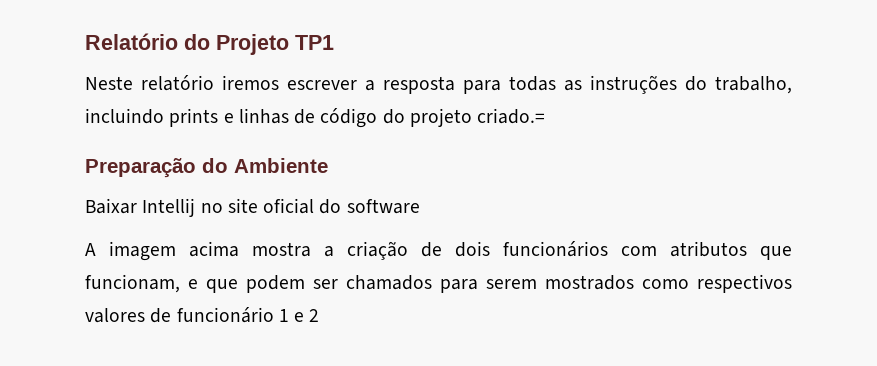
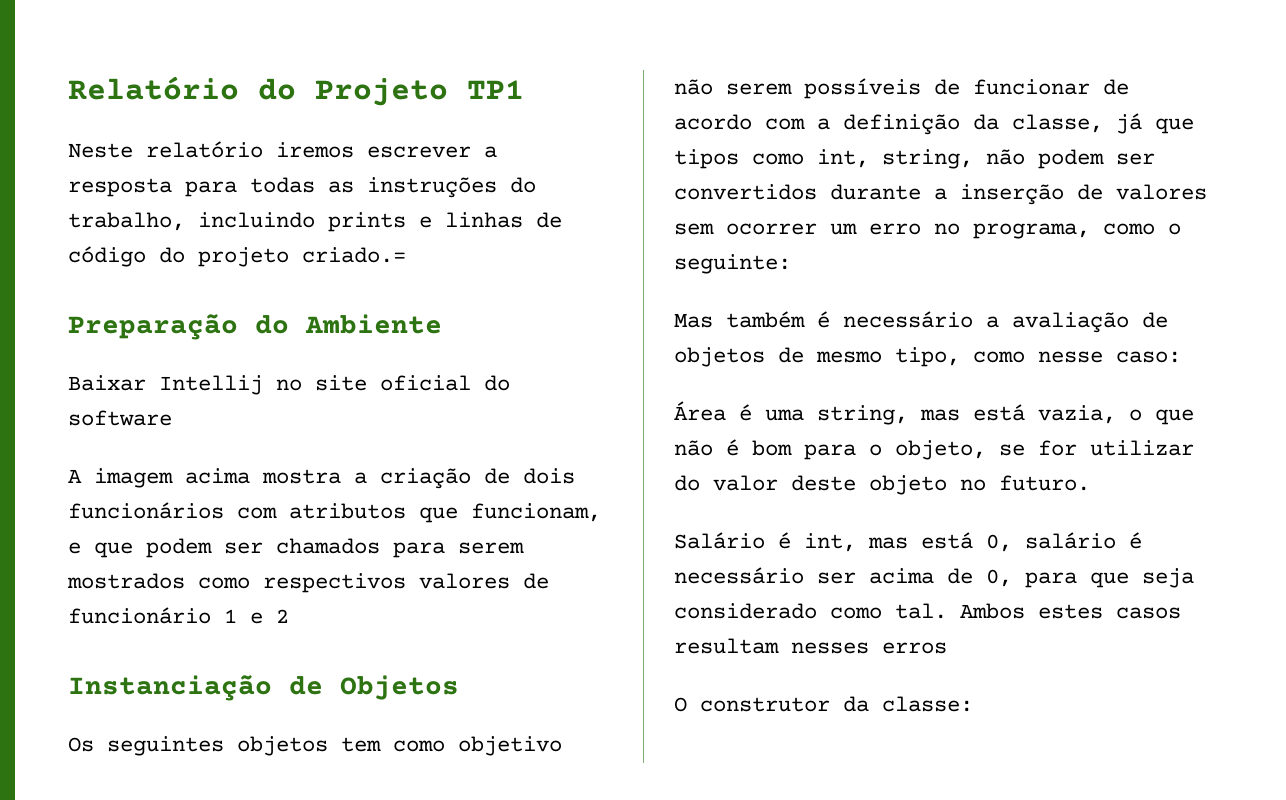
(320, 315) none -> [68,675,459,701] [68,736,562,756] [674,78,1129,99] [674,113,1194,135] [674,149,1155,169] [674,184,1207,205] [674,223,1181,239] [674,254,791,274] [674,311,1168,333] [674,347,1181,367] [674,401,1194,425] [674,439,1194,460] [674,475,1090,495] [674,532,1142,552] [674,567,1194,588] [674,603,1181,619] [674,638,947,654] [674,696,973,712] // Instanciação de Objetos // Os seguintes objetos tem como objetivo não serem possíveis de funcionar de acordo com a definição da classe, já que tipos como int, string, não podem ser convertidos durante a inserção de valores sem ocorrer um erro no programa, como o seguinte: // Mas também é necessário a avaliação de objetos de mesmo tipo, como nesse caso: // Área é uma string, mas está vazia, o que não é bom para o objeto, se for utilizar do valor deste objeto no futuro. // Salário é int, mas está 0, salário é necessário ser acima de 0, para que seja considerado como tal. Ambos estes casos resultam nesses erros // O construtor da classe:

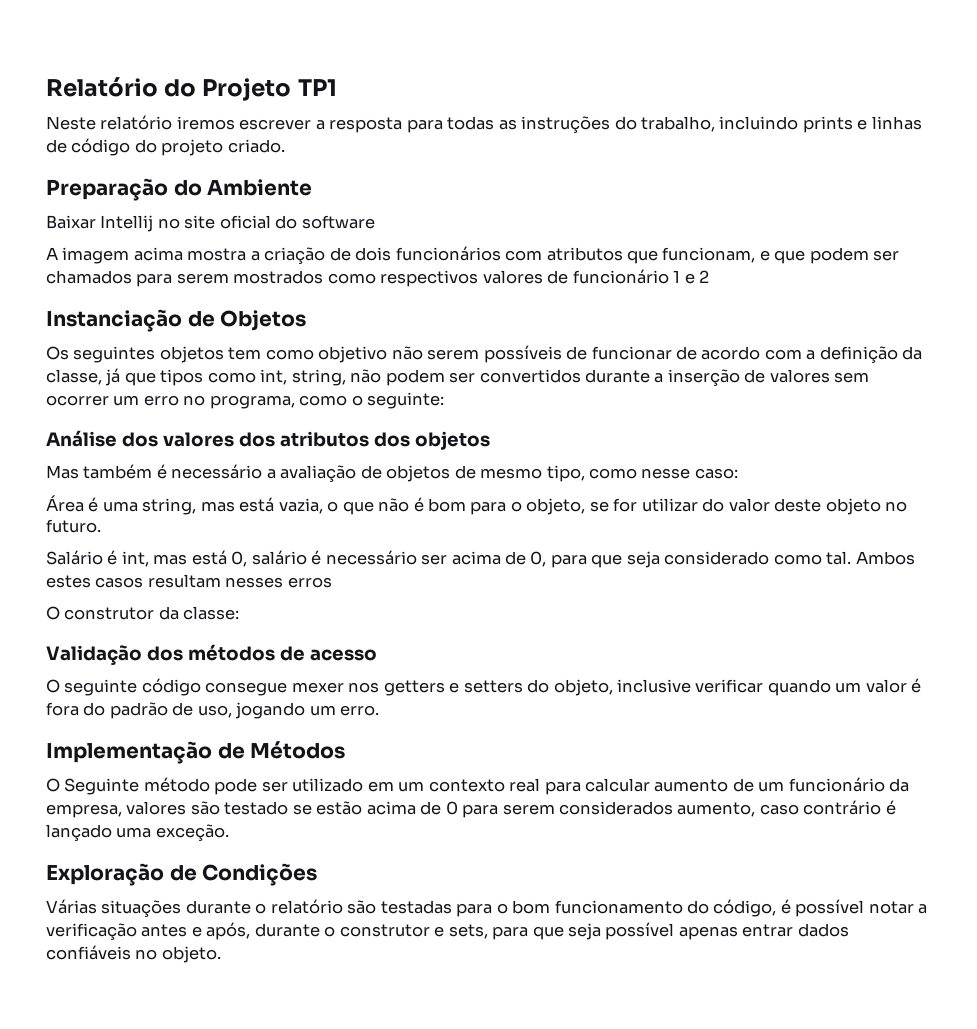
[302,247,406,263] criado.= -> [227,139,285,153] criado.
(791, 264) none -> [46,430,490,450] // Análise dos valores dos atributos dos objetos
(973, 704) none -> [46,644,377,665] [46,678,922,696] [46,702,380,719] [46,741,346,764] [46,777,910,795] [46,800,896,818] [46,824,229,841] [46,863,318,886] [46,899,928,917] [46,922,849,940] [46,945,221,963] // Validação dos métodos de acesso // O seguinte código consegue mexer nos getters e setters do objeto, inclusive verificar quando um valor é fora do padrão de uso, jogando um erro. // Implementação de Métodos // O Seguinte método pode ser utilizado em um contexto real para calcular aumento de um funcionário da empresa, valores são testado se estão acima de 0 para serem considerados aumento, caso contrário é lançado uma exceção. // Exploração de Condições // Várias situações durante o relatório são testadas para o bom funcionamento do código, é possível notar a verificação antes e após, durante o construtor e sets, para que seja possível apenas entrar dados confiáveis no objeto.

